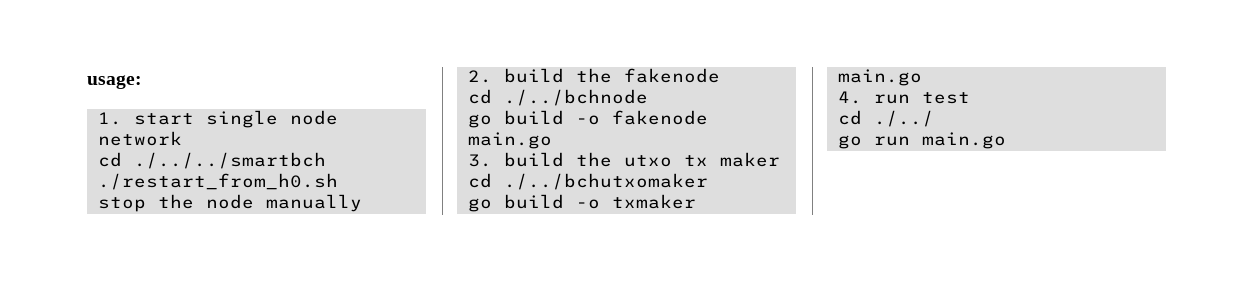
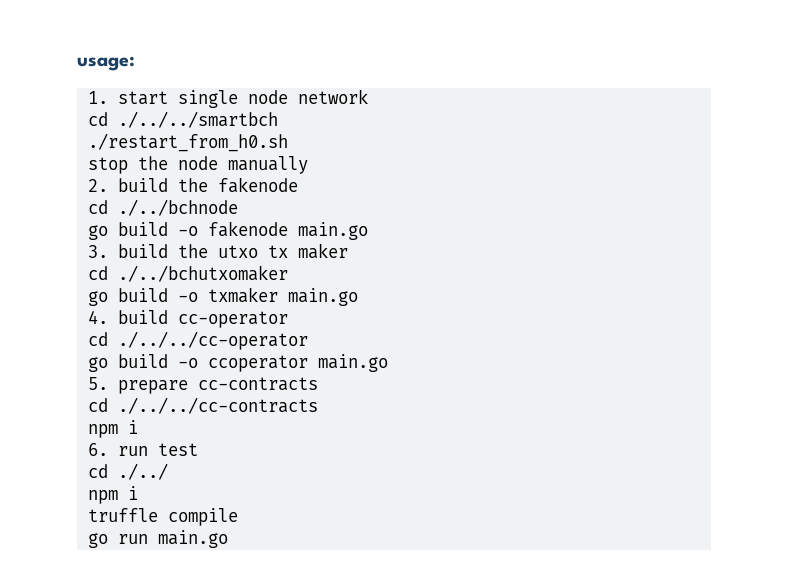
(862, 97) none -> [117,310,288,328] [87,331,308,350] [87,354,388,372] [87,377,318,394] [87,397,318,414] [87,420,138,438] [87,443,108,456] build cc-operator // cd ./../../cc-operator // go build -o ccoperator main.go // 5. prepare cc-contracts // cd ./../../cc-contracts // npm i // 6.
(934, 118) none -> [87,486,138,504] [87,508,238,526] // npm i // truffle compile

